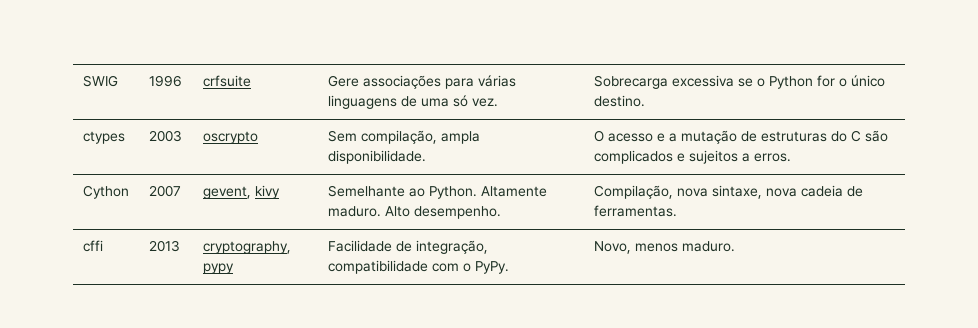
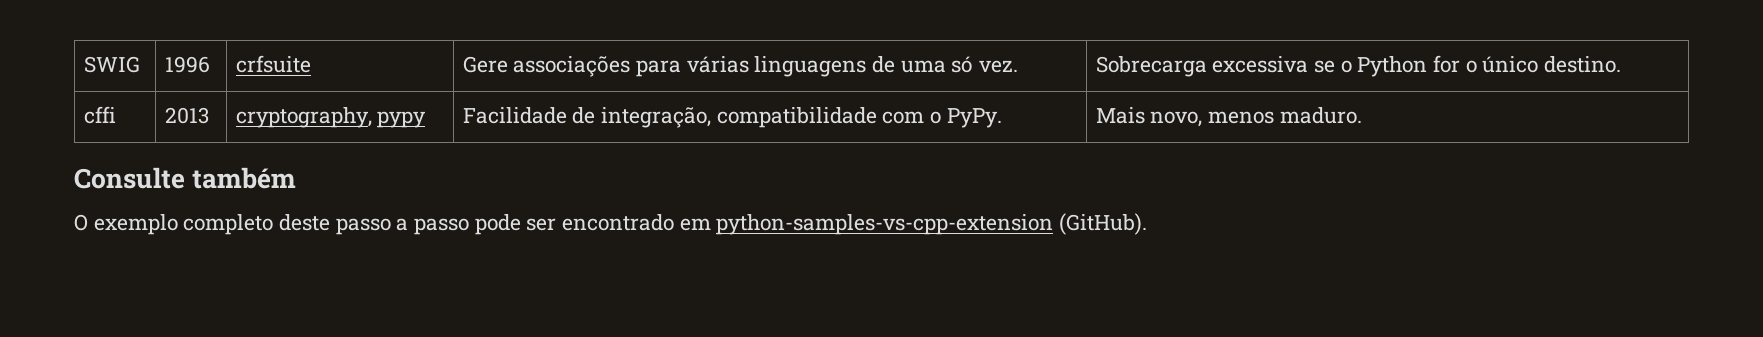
[82,131,125,144] [148,130,182,142] [202,131,258,144] [327,130,480,144] [327,150,426,164] [593,130,888,144] [593,150,791,164] [82,185,129,199] [148,185,181,197] [202,185,280,199] [327,185,547,199] [327,206,501,219] [593,185,863,199] [593,205,677,217] // ctypes | 2003 | oscrypto | Sem compilação, ampla disponibilidade. | O acesso e a mutação de estruturas do C são complicados e sujeitos a erros. // Cython | 2007 | gevent, kivy | Semelhante ao Python. Altamente maduro. Alto desempenho. | Compilação, nova sintaxe, nova cadeia de ferramentas. -> (1621, 64) none
[593,241,631,254] Novo, -> [1095,107,1203,127] Mais novo,
(735, 246) none -> [74,167,297,189] [74,213,1148,235] // Consulte também // O exemplo completo deste passo a passo pode ser encontrado em python-samples-vs-cpp-extension (GitHub).

